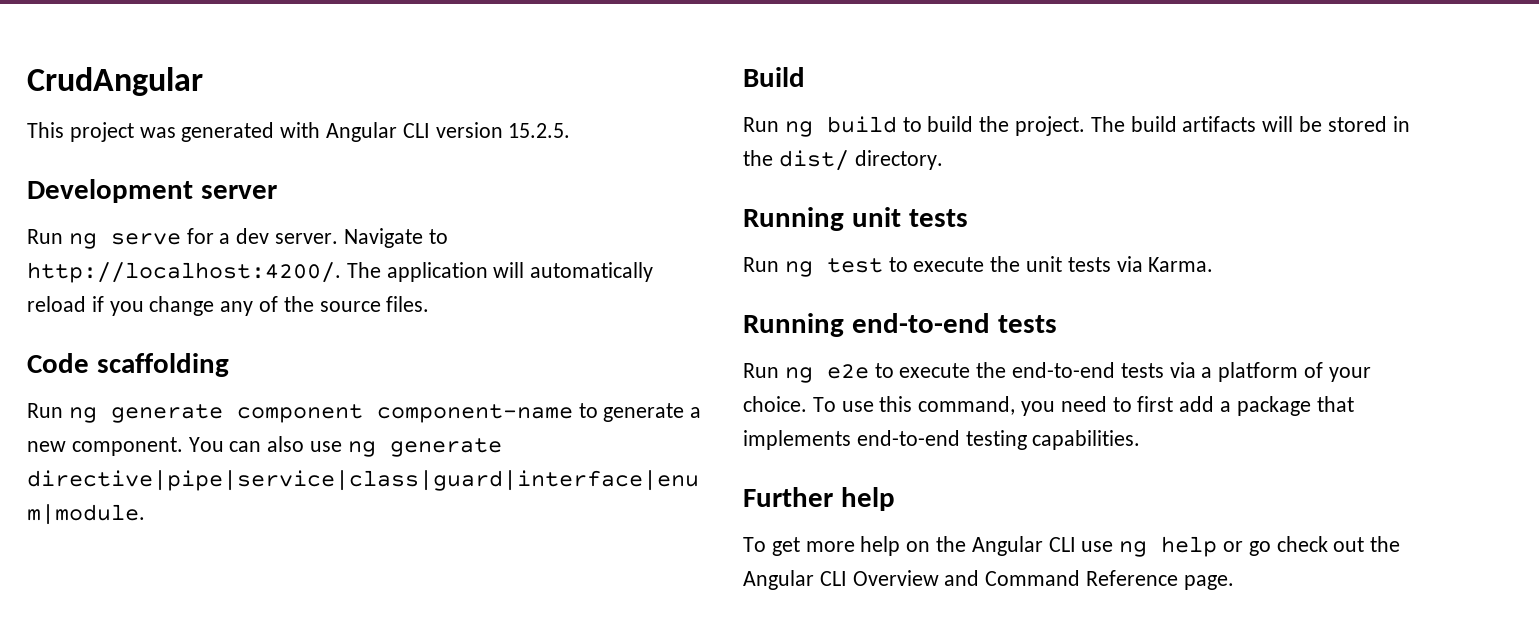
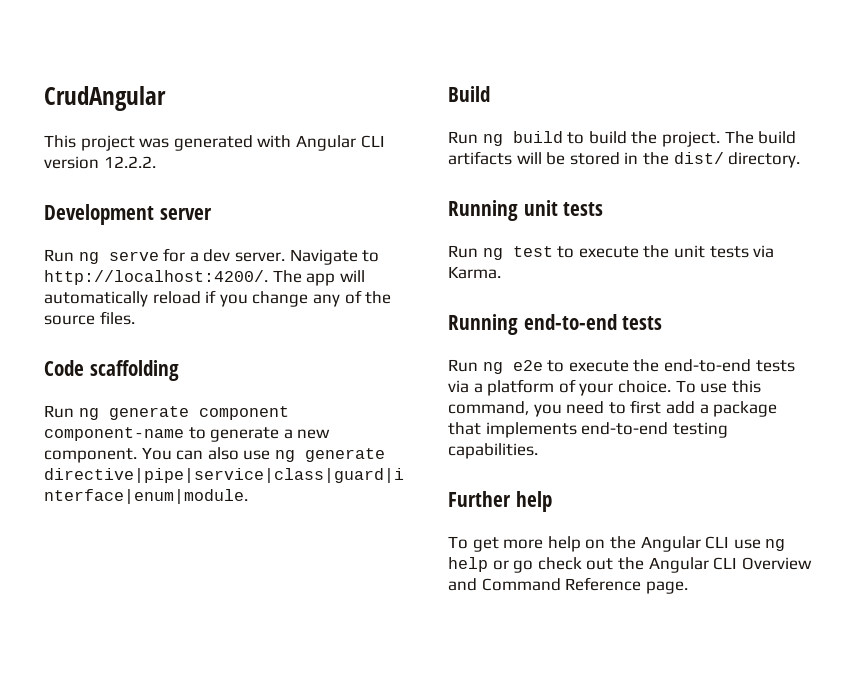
[508,123,571,138] 15.2.5. -> [103,156,156,168] 12.2.2.
[386,262,488,282] application -> [306,273,336,286] app

